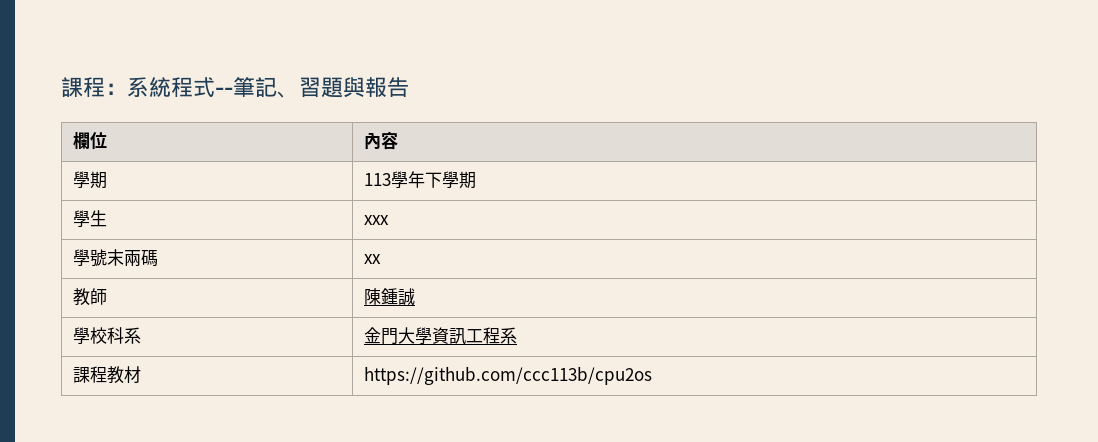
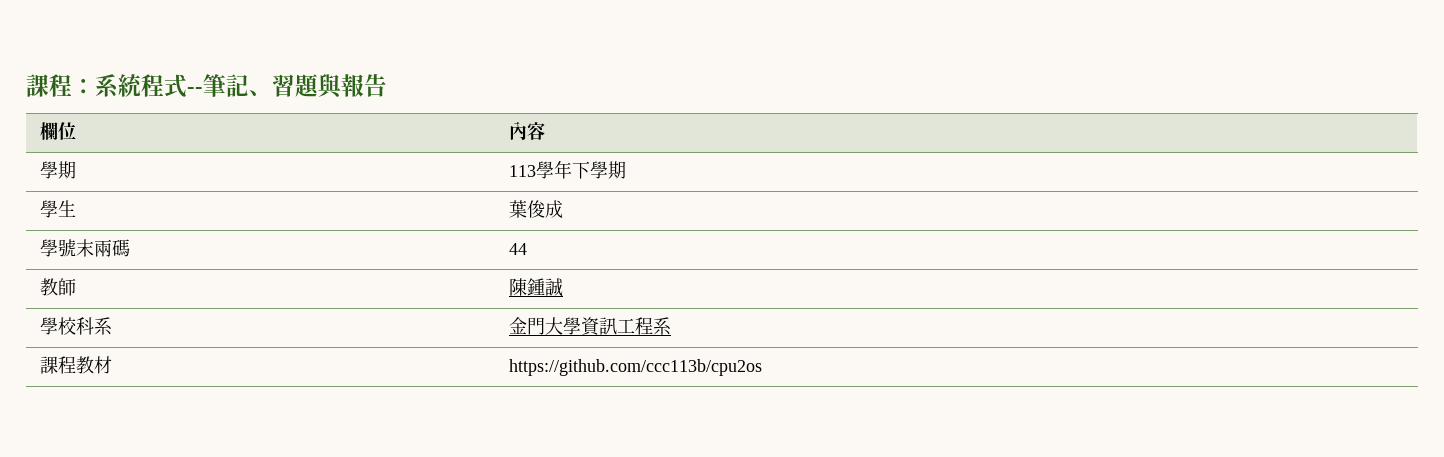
[363,215,389,225] xxx -> [508,200,563,218] 葉俊成
[363,254,381,264] xx -> [508,243,527,255] 44

